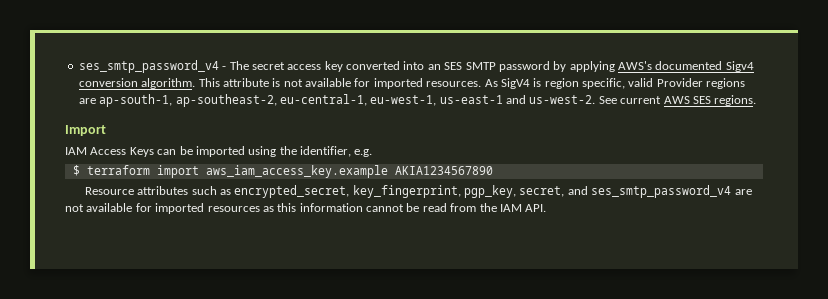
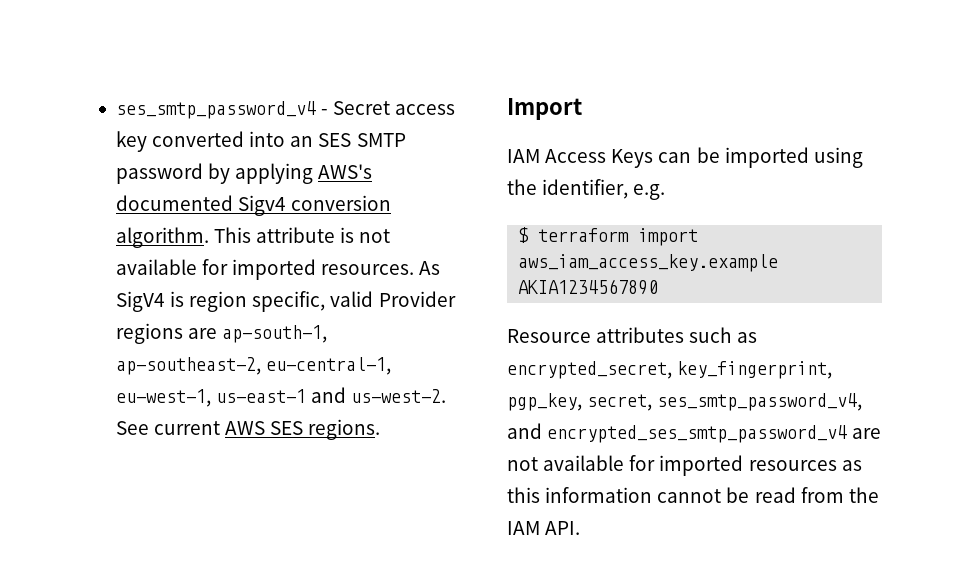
[229,61,285,70] The secret -> [333,101,391,115] Secret
[567,185,732,198] and ses_smtp_password_v4 -> [657,393,863,411] [507,423,848,443] ses_smtp_password_v4, and encrypted_ses_smtp_password_v4

